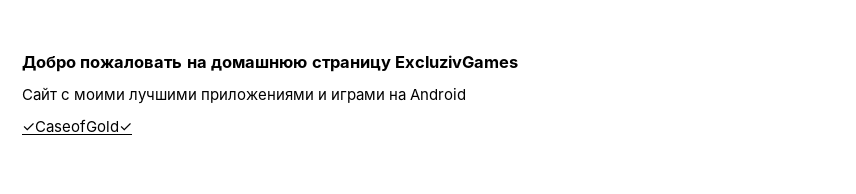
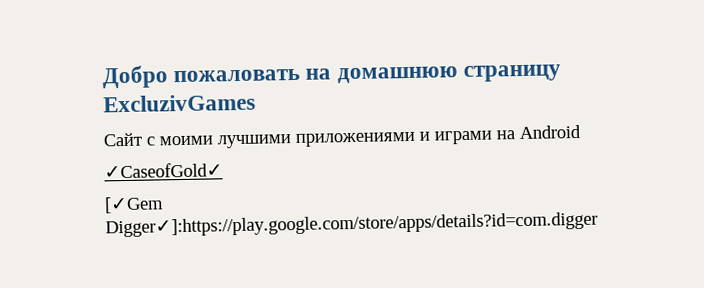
(132, 126) none -> [104,196,598,238] // [✓Gem Digger✓]:https://play.google.com/store/apps/details?id=com.digger

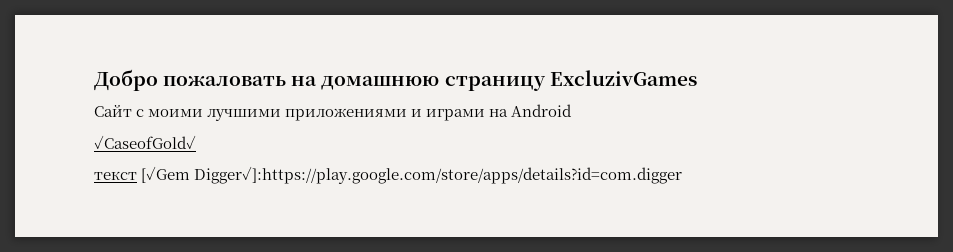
(223, 170) none -> [94,171,137,180] текст

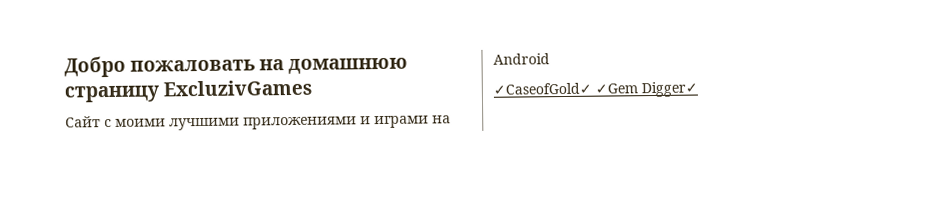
[94,166,683,184] // текст [✓Gem Digger✓]:https://play.google.com/store/apps/details?id=com.digger -> [595,81,698,98] ✓Gem Digger✓

